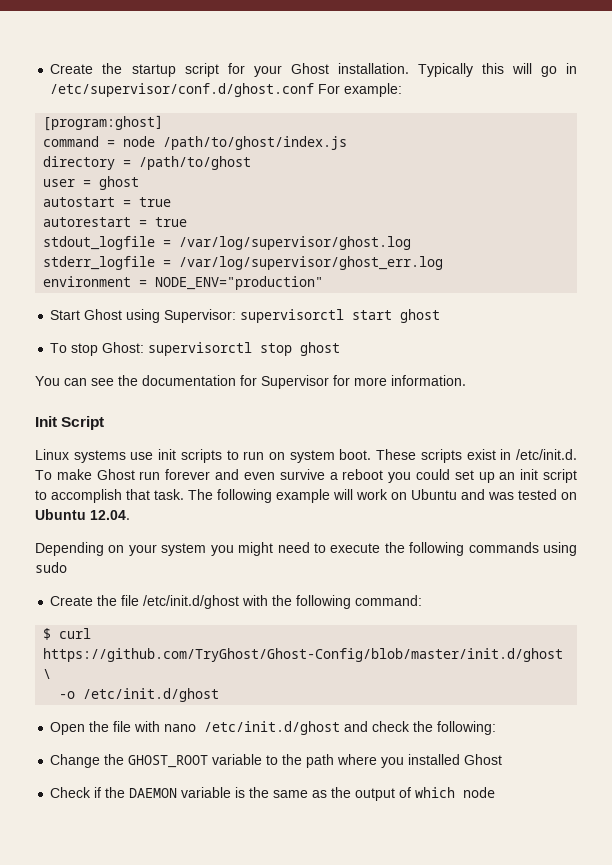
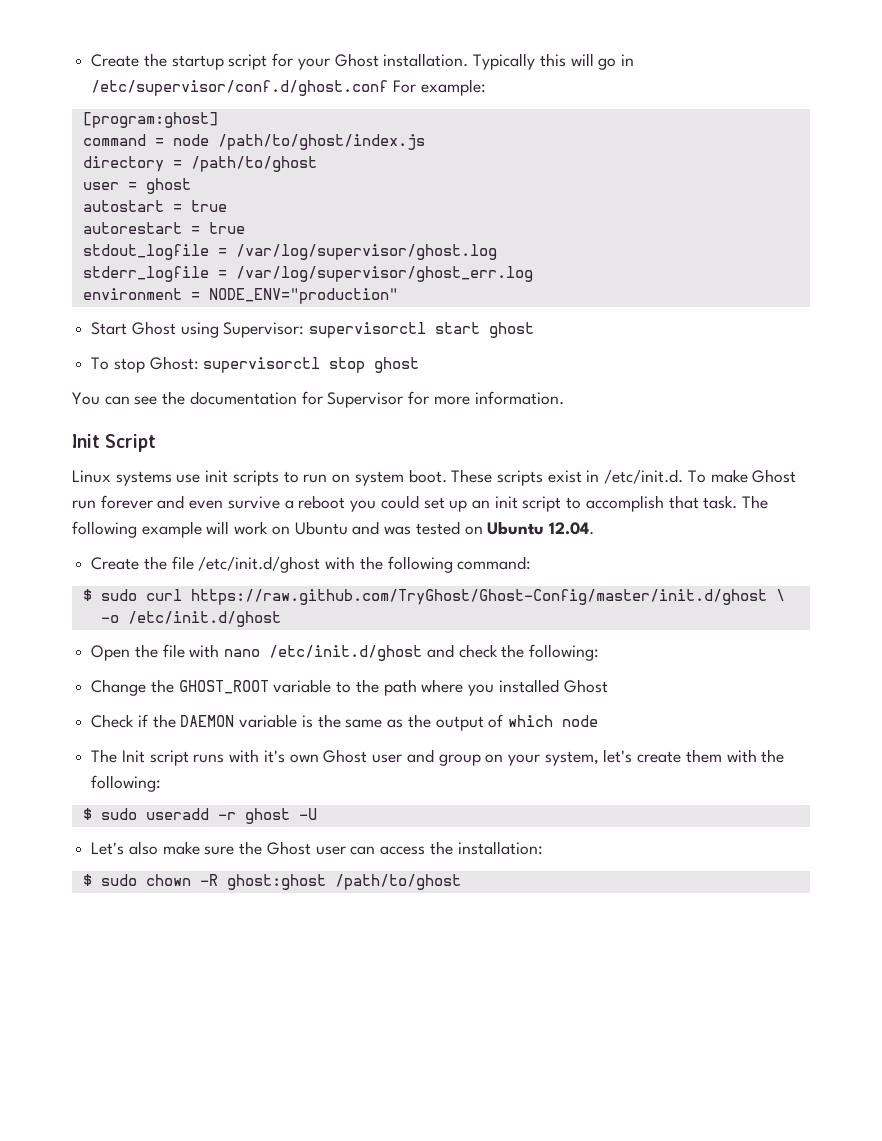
[35,542,578,556] [35,562,67,573] // Depending on your system you might need to execute the following commands using sudo -> (594, 528) none
[59,628,92,639] [43,648,564,662] curl https://github.com/TryGhost/Ghost-Config/blob/master/init.d/ghost -> [100,589,767,605] sudo curl https://raw.github.com/TryGhost/Ghost-Config/master/init.d/ghost
(496, 792) none -> [91,749,785,766] [91,775,162,792] [82,808,317,824] [91,841,543,855] [82,874,461,890] // The Init script runs with it's own Ghost user and group on your system, let's create them with the following: // $ sudo useradd -r ghost -U // Let's also make sure the Ghost user can access the installation: // $ sudo chown -R ghost:ghost /path/to/ghost

